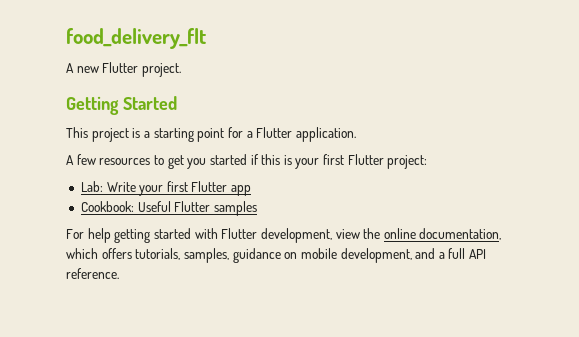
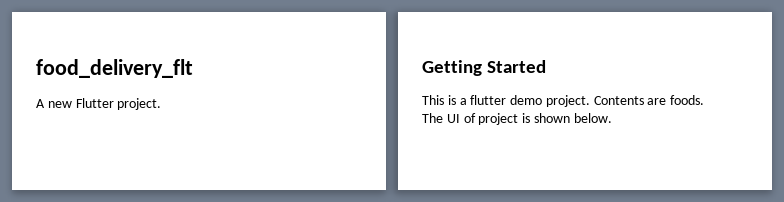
[91,127,356,142] [66,154,428,169] [80,181,252,196] [80,201,257,216] [66,228,502,243] [66,248,487,263] [66,268,119,279] project is a starting point for a Flutter application. // A few resources to get you started if this is your first Flutter project: // Lab: Write your first Flutter app // Cookbook: Useful Flutter samples // For help getting started with Flutter development, view the online documentation, which offers tutorials, samples, guidance on mobile development, and a full API reference. -> [447,95,705,107] [422,113,612,125] is a flutter demo project. Contents are foods. The UI of project is shown below.

